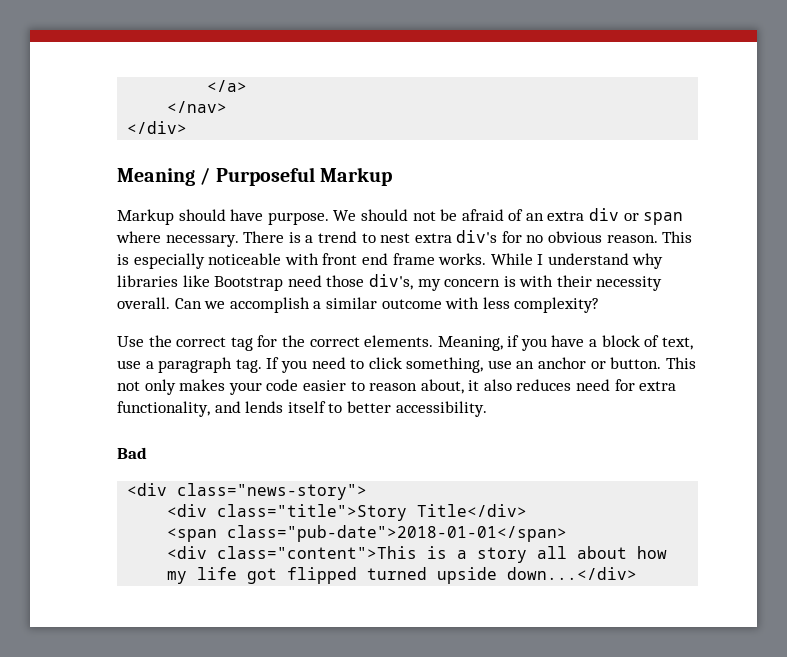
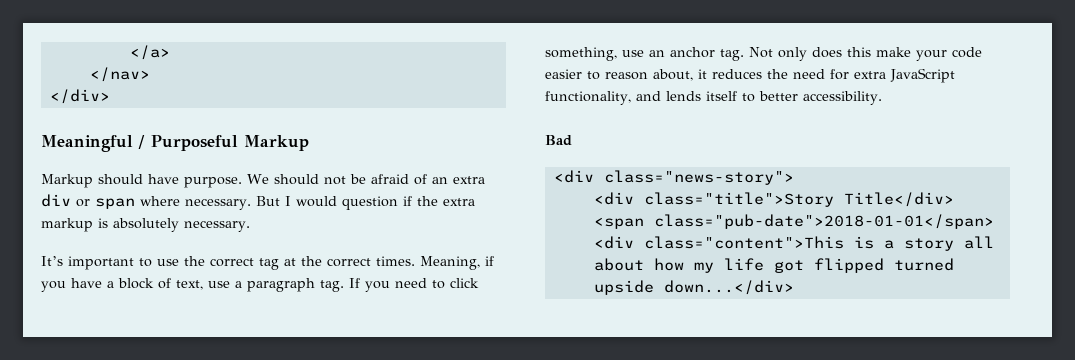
[117,168,195,186] Meaning -> [41,135,133,152] Meaningful
[243,230,693,243] [117,253,664,269] [117,274,663,291] [117,297,600,313] [117,336,144,347] There is a trend to nest extra div's for no obvious reason. This is especially noticeable with front end frame works. While I understand why libraries like Bootstrap need those div's, my concern is with their necessity overall. Can we accomplish a similar outcome with less complexity? // Use -> [255,196,475,210] [41,218,250,232] [41,256,179,270] But I would question if the extra markup is absolutely necessary. // It’s important to use
[257,335,434,347] for the correct elements. -> [284,256,415,267] at the correct times.
[590,357,696,369] [117,379,226,395] or button. This not only makes -> [720,47,911,61] tag. Not only does this make
[483,379,572,391] also reduces -> [712,69,788,79] reduces the
(677, 386) none -> [890,68,955,83] JavaScript

